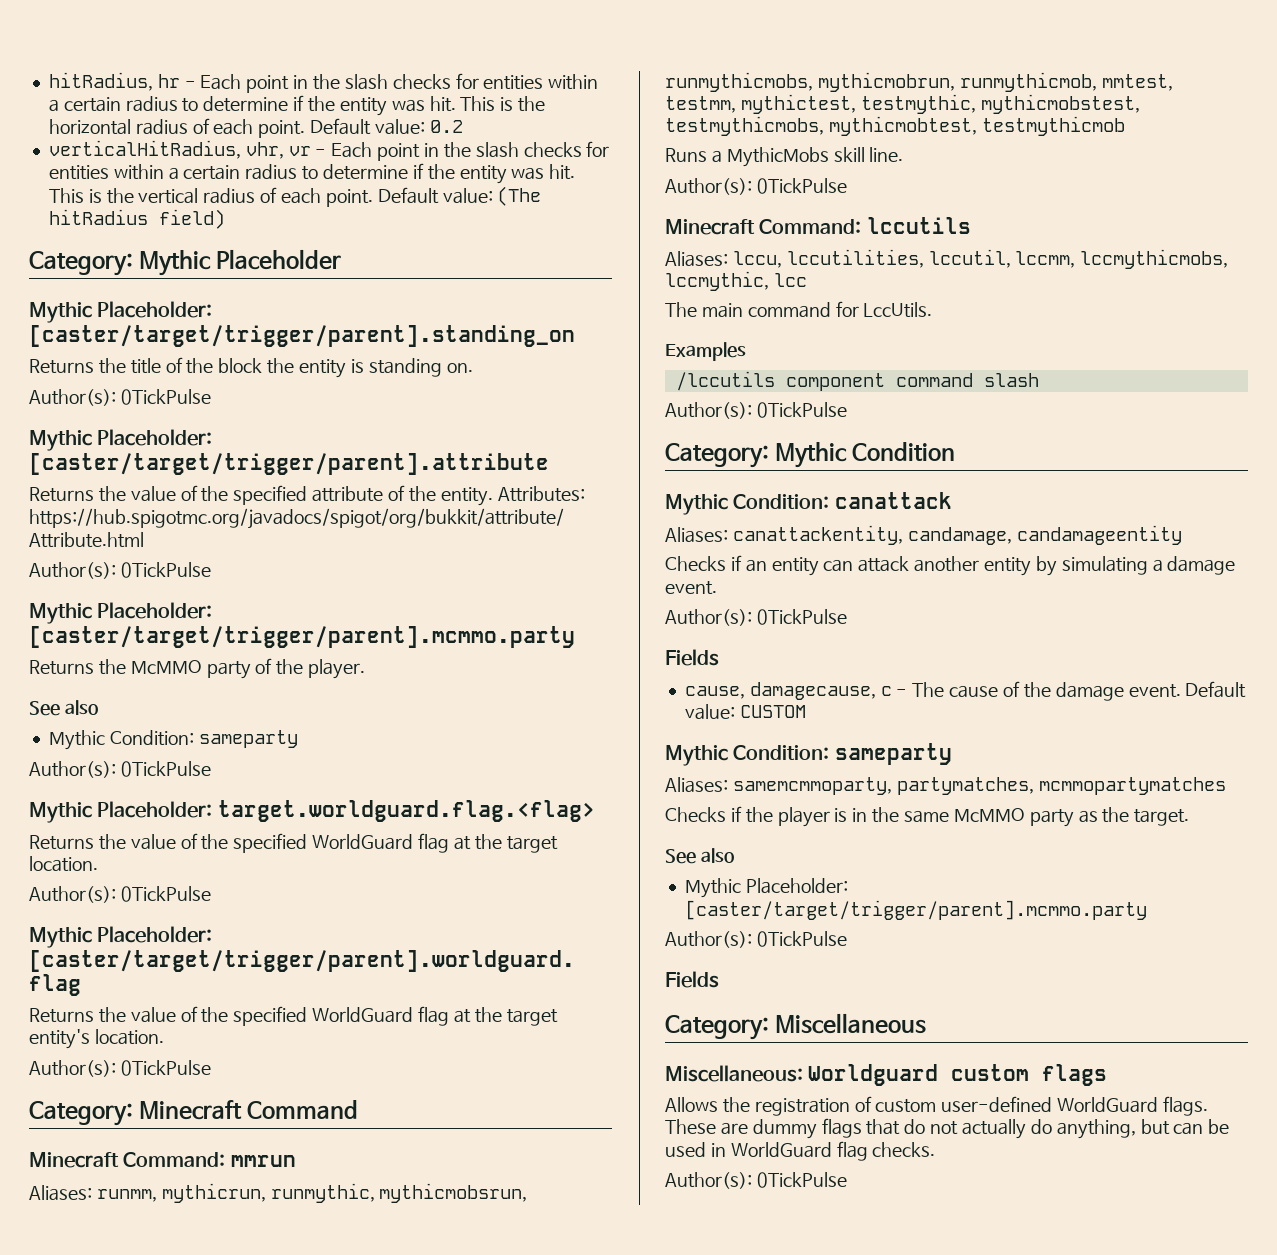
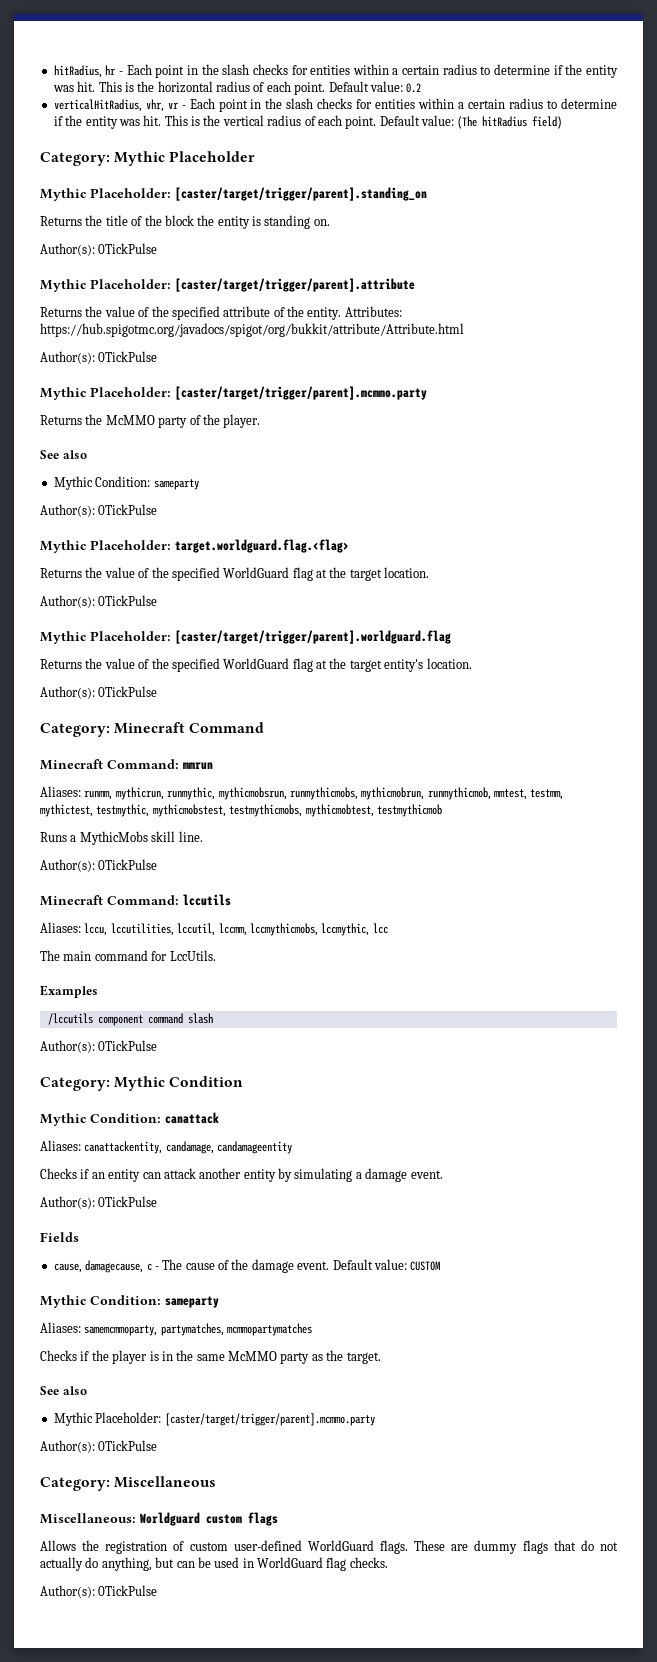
[665,971,719,988] // Fields -> (158, 1445) none

